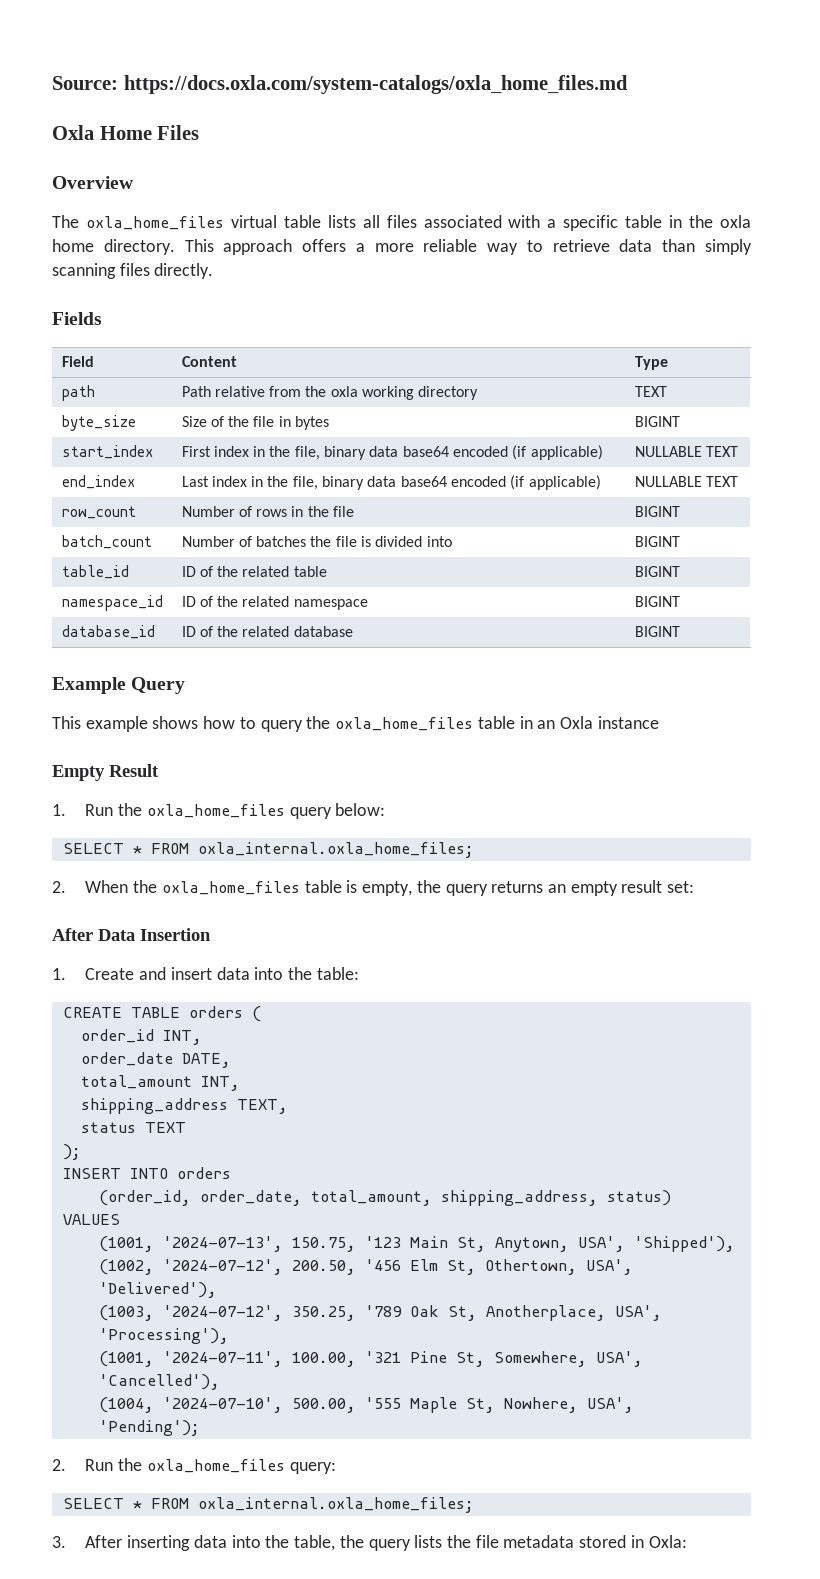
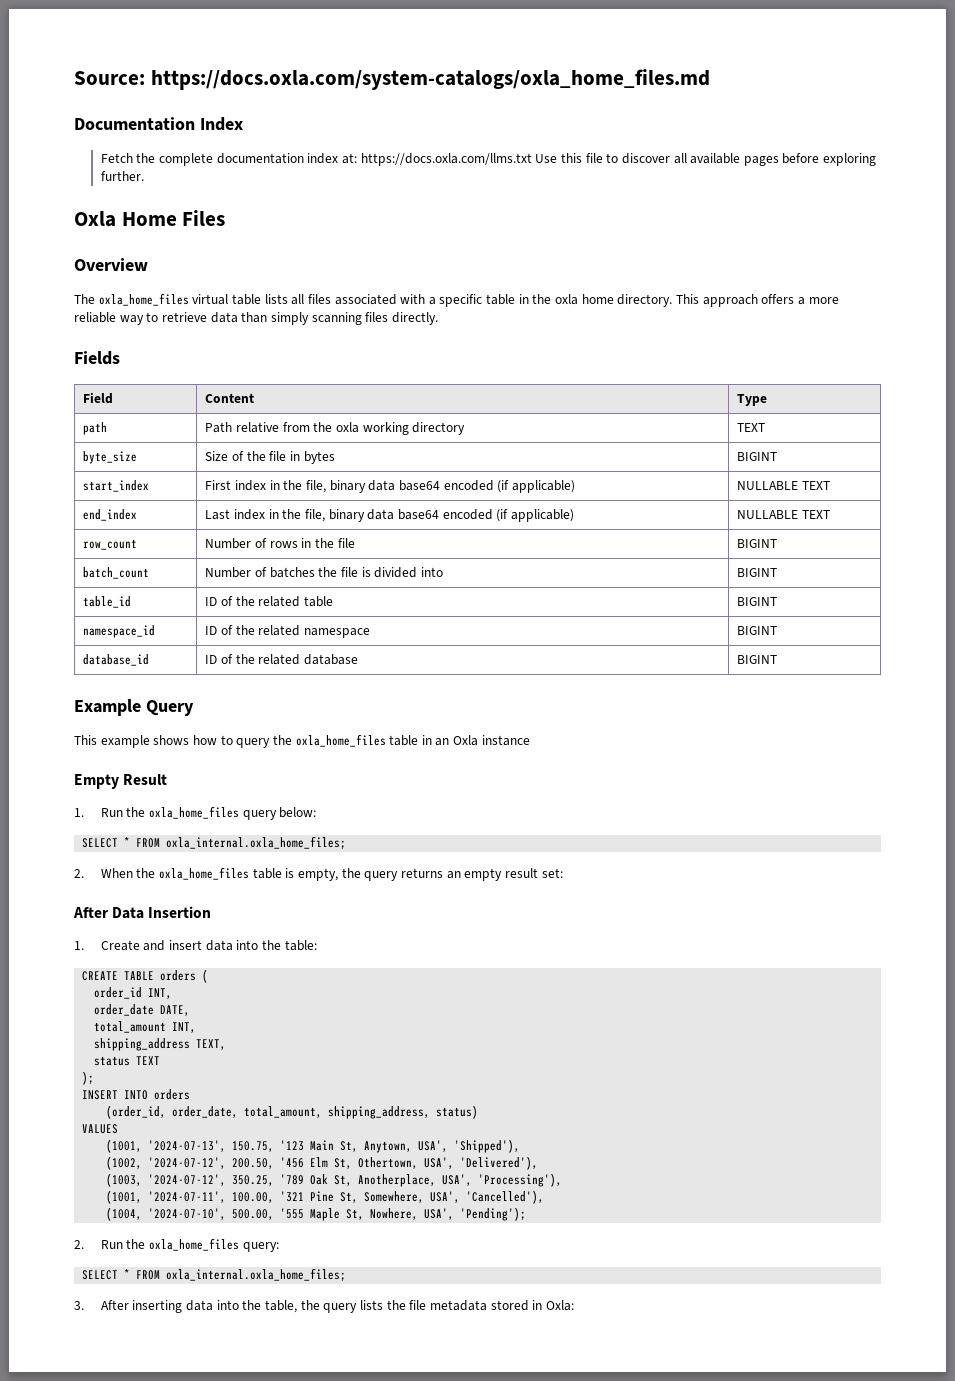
(628, 84) none -> [74,117,243,131] [100,153,877,166] [100,171,144,181] // Documentation Index // Fetch the complete documentation index at: https://docs.oxla.com/llms.txt Use this file to discover all available pages before exploring further.

